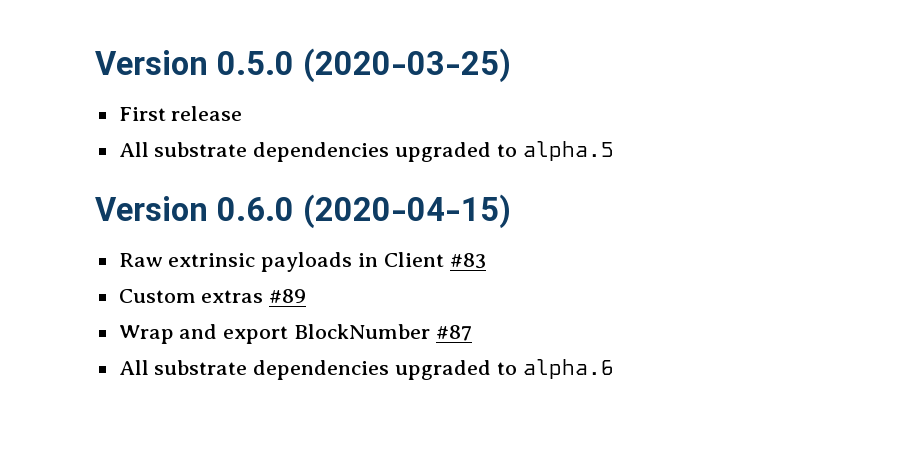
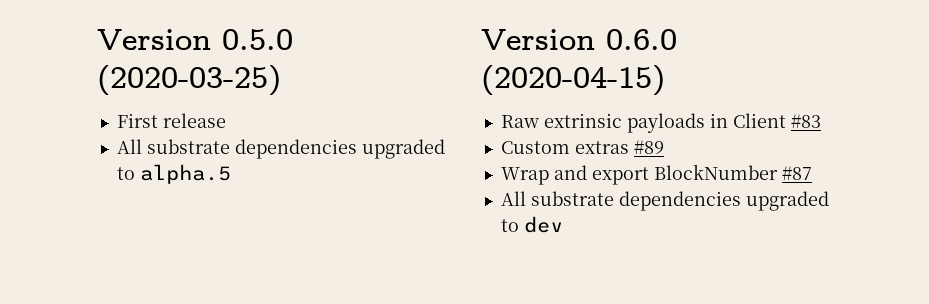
[522,359,614,379] alpha.6 -> [523,216,563,233] dev

